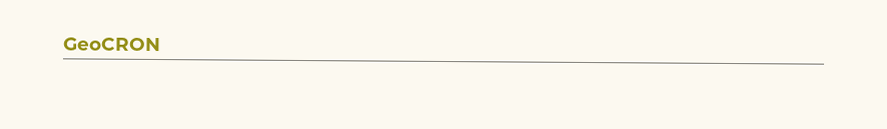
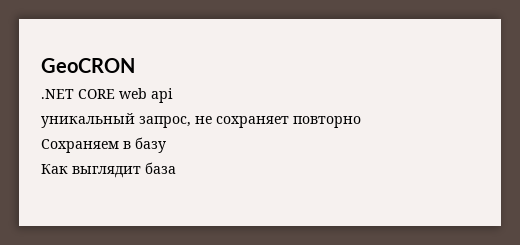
(161, 44) none -> [41,88,173,103] [41,113,361,128] [41,137,166,153] [41,162,176,178] // .NET CORE web api // уникальный запрос, не сохраняет повторно // Сохраняем в базу // Как выглядит база

